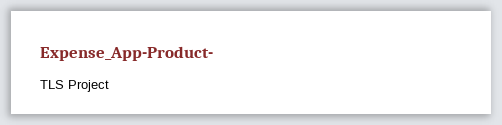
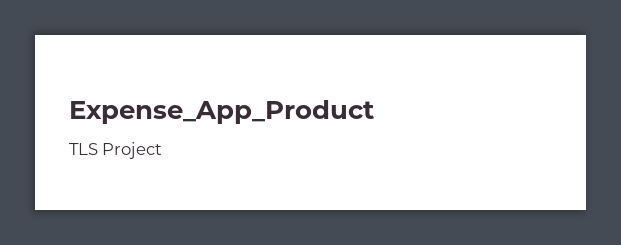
[40,46,213,61] Expense_App-Product- -> [69,100,374,124] Expense_App_Product

